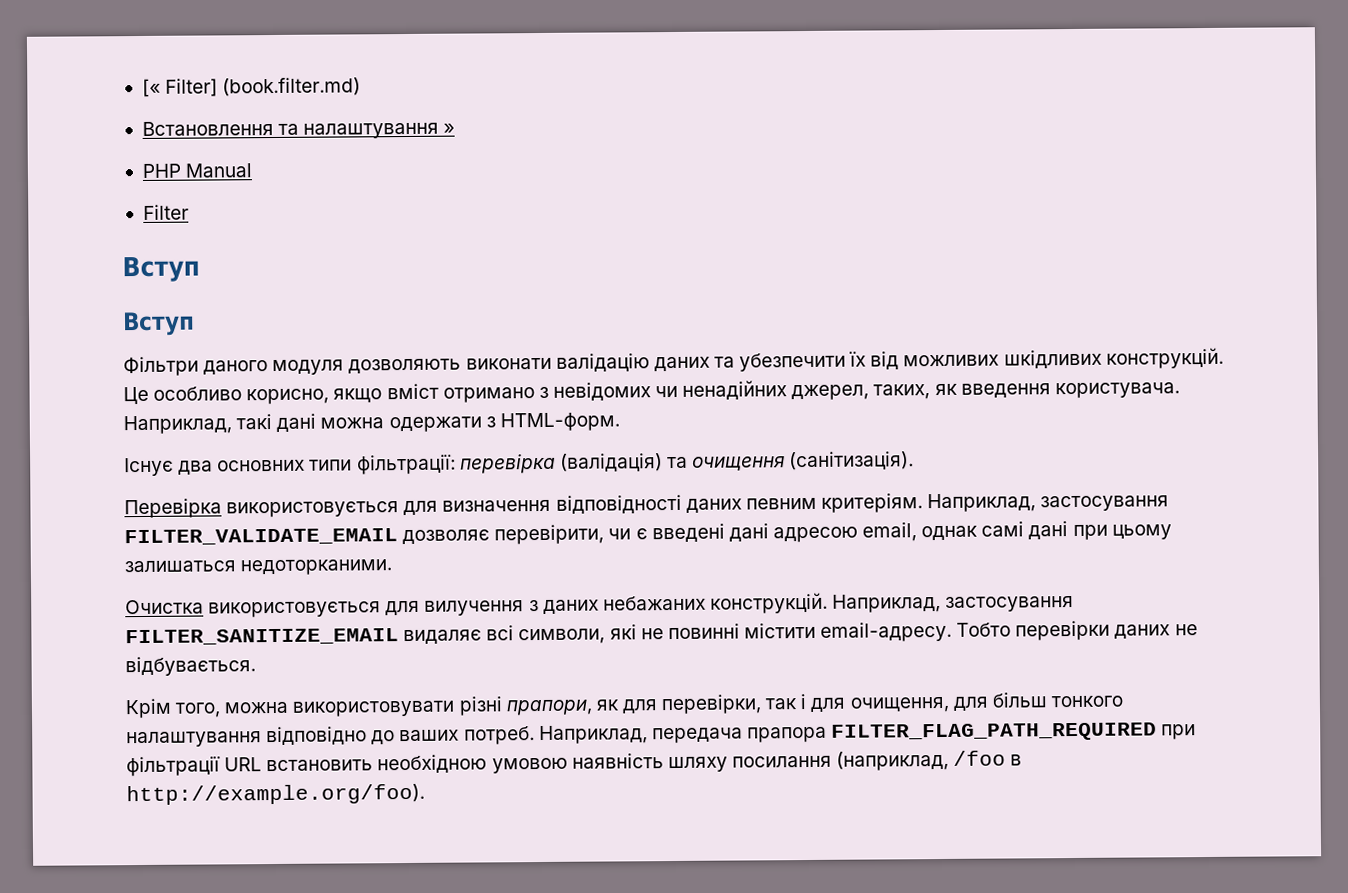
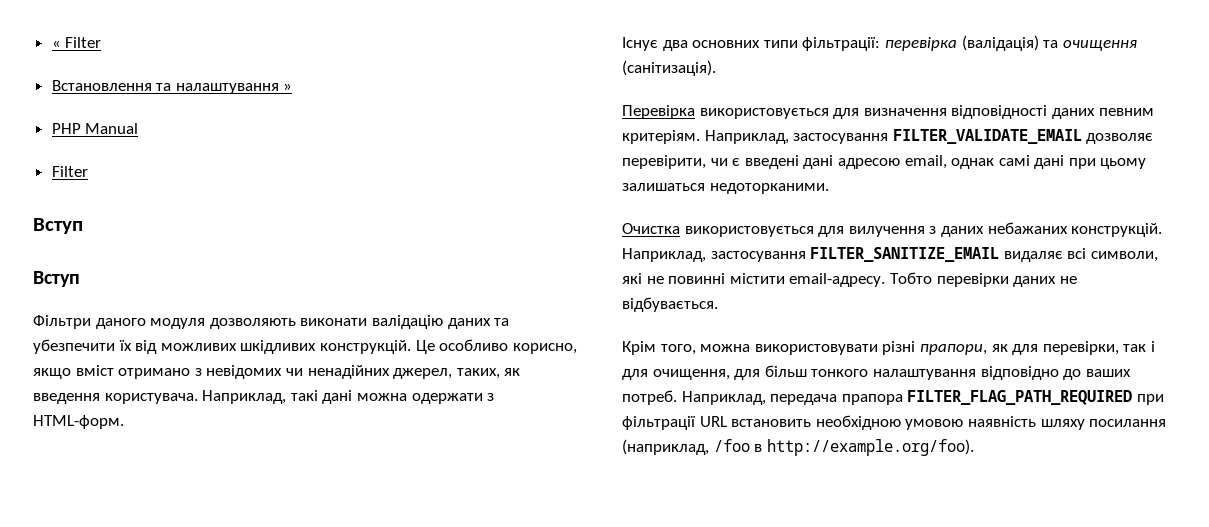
[141,77,362,97] [« Filter] (book.filter.md) -> [51,37,102,48] « Filter

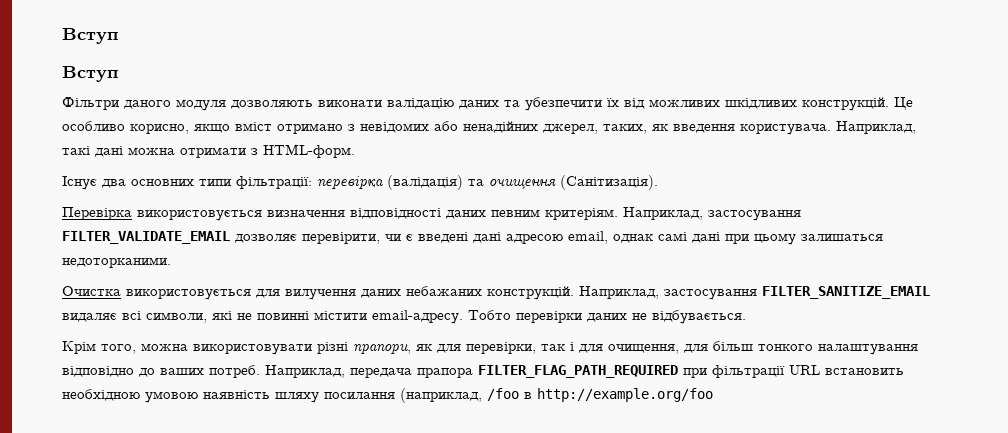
[51,37,102,48] [51,80,293,94] [51,123,139,134] [51,166,88,177] « Filter // Встановлення та налаштування » // PHP Manual // Filter // -> (62, 36) none
[285,368,303,376] чи -> [434,121,458,131] або
[411,393,483,404] одержати -> [180,147,246,158] отримати
[622,60,716,76] (санітизація). -> [560,175,658,190] (Санітизація).
[833,108,860,119] для -> (262, 215) none
[929,226,937,234] з -> (356, 294) none
[766,439,974,456] http://example.org/foo). -> [537,388,713,402] http://example.org/foo

